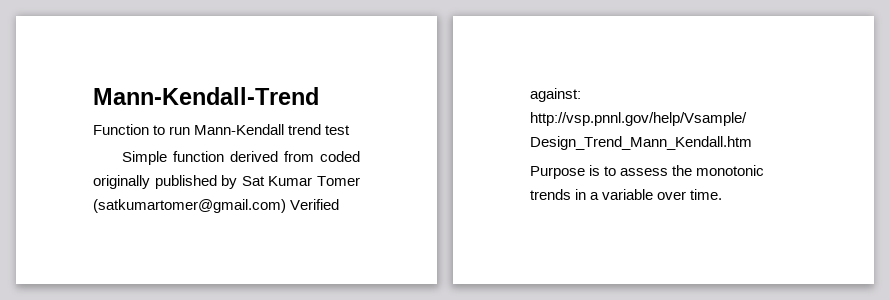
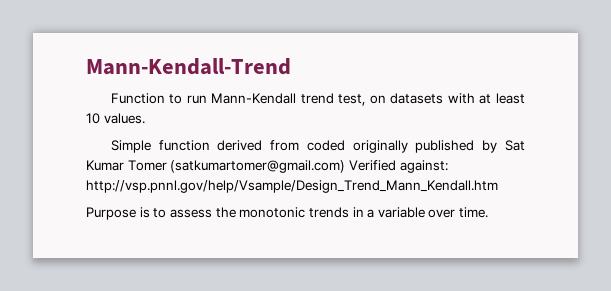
[325,125,351,135] test -> [338,93,525,106] [86,113,145,124] test, on datasets with at least 10 values.

